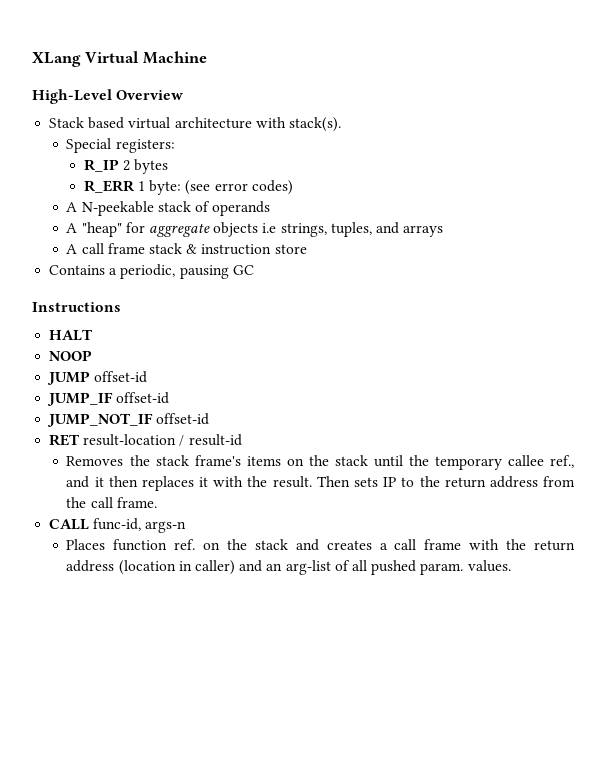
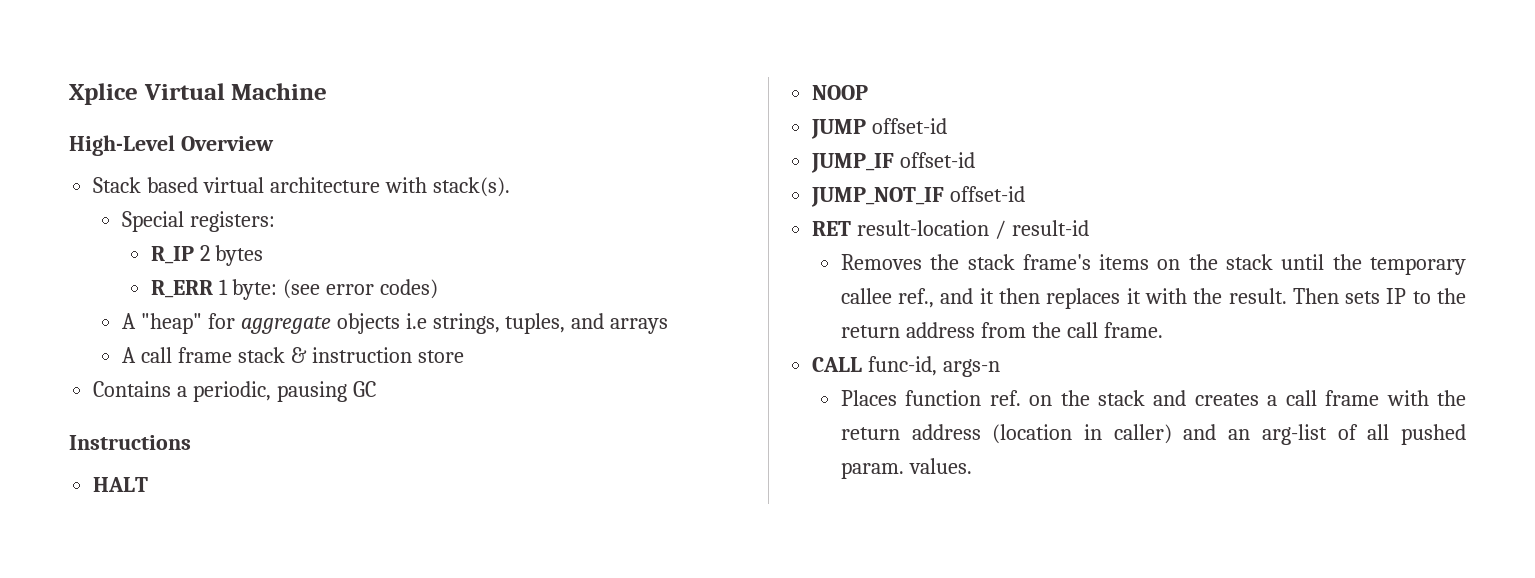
[32,52,81,67] XLang -> [69,83,138,105] Xplice
[66,201,271,216] // A N-peekable stack of operands -> (439, 289) none

